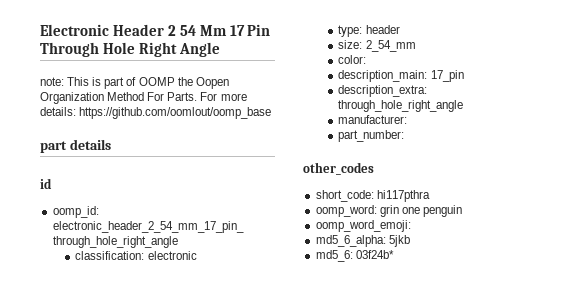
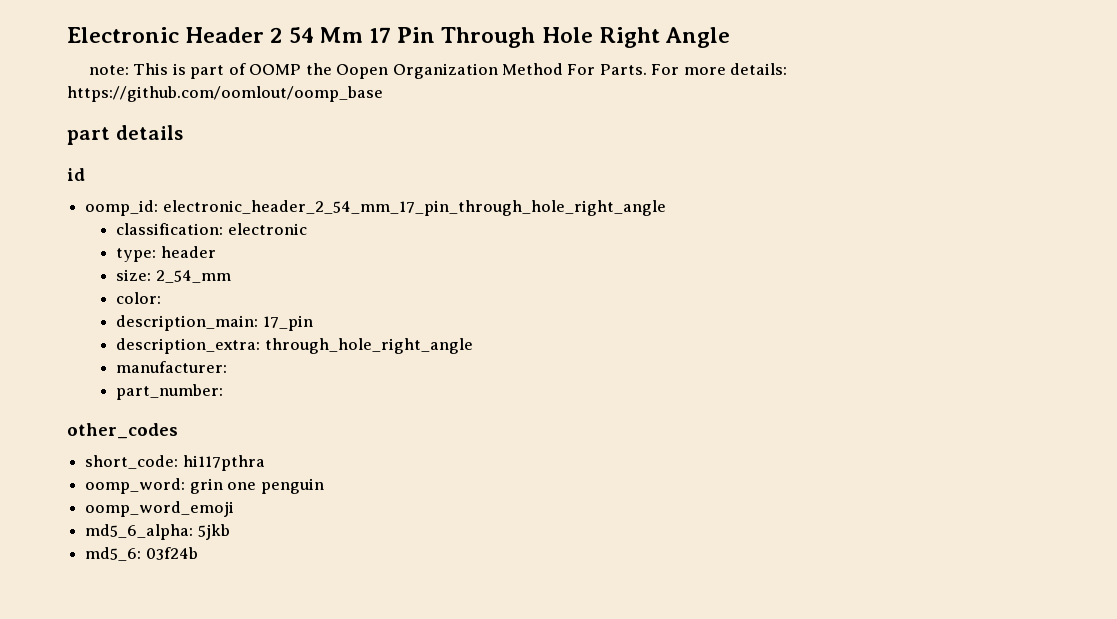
[315,220,411,232] oomp_word_emoji: -> [85,501,235,517] oomp_word_emoji
[355,250,394,259] 03f24b* -> [145,547,198,560] 03f24b

